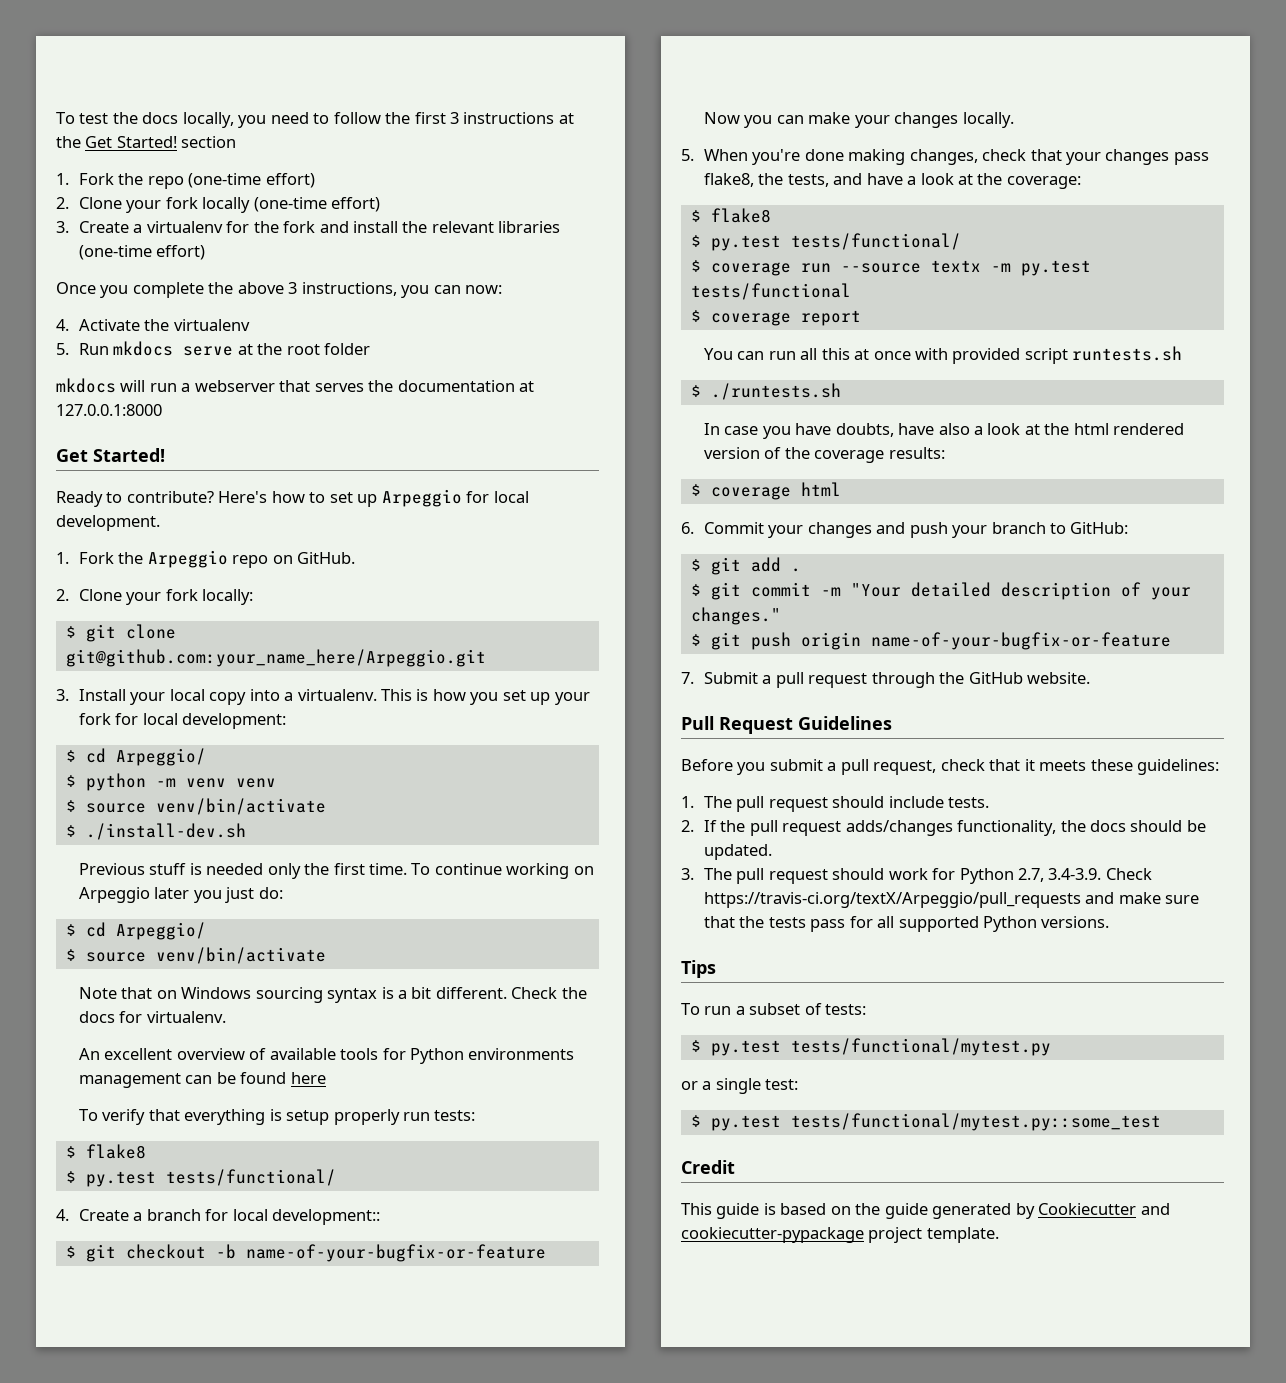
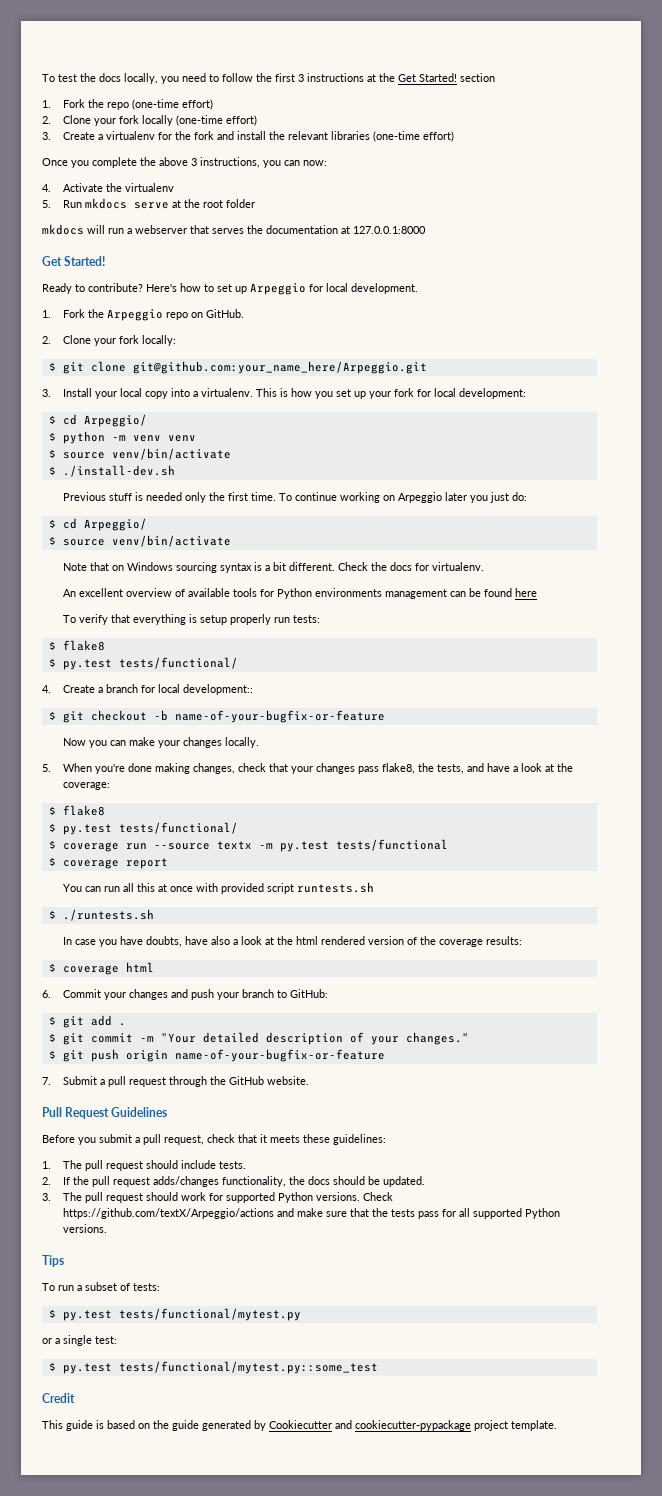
[959,868,1152,884] [703,892,1081,908] Python 2.7, 3.4-3.9. Check https://travis-ci.org/textX/Arpeggio/pull_requests -> [225,1192,393,1203] [62,1208,274,1219] supported Python versions. Check https://github.com/textX/Arpeggio/actions

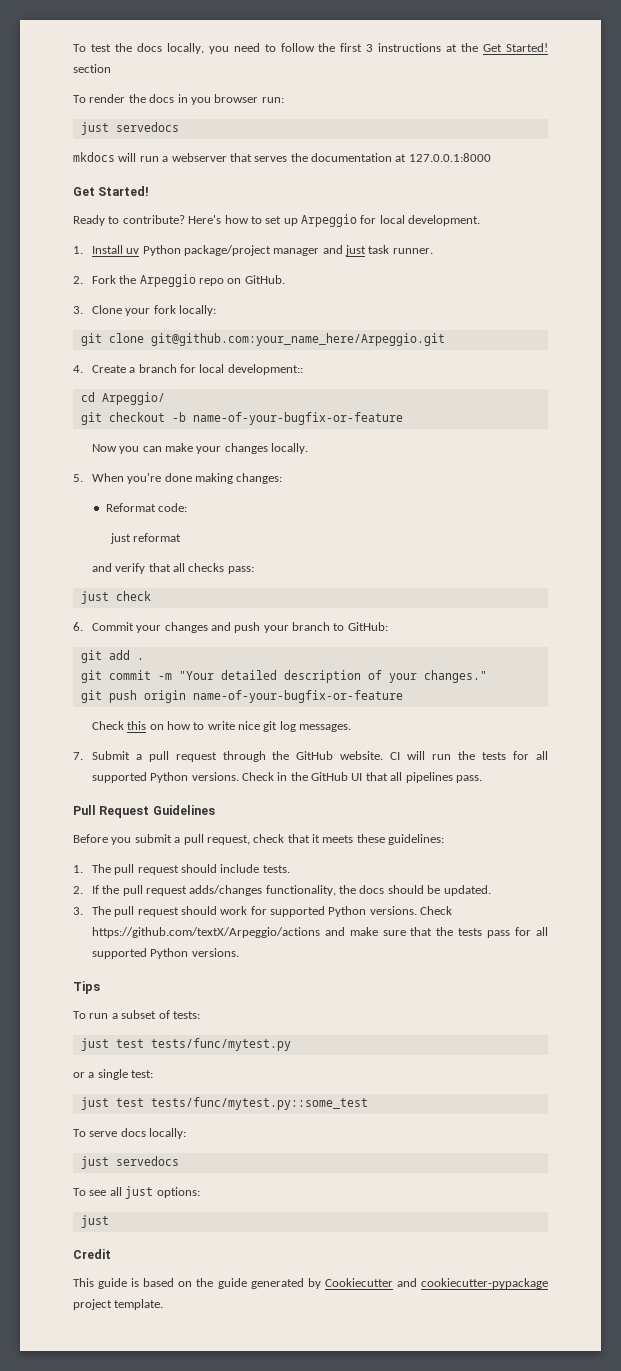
[42,99,213,110] [42,115,257,126] [42,131,454,142] [42,157,327,168] [42,183,174,192] [42,198,255,209] 1. Fork the repo (one-time effort) // 2. Clone your fork locally (one-time effort) // 3. Create a virtualenv for the fork and install the relevant libraries (one-time effort) // Once you complete the above 3 instructions, you can now: // 4. Activate the virtualenv // 5. Run mkdocs serve at the root folder -> [73,94,284,105] [80,122,179,135] To render the docs in you browser run: // just servedocs
(51, 314) none -> [91,245,433,256] [73,276,83,284] Install uv Python package/project manager and just task runner. // 2.
[42,336,51,344] 2. -> [73,306,83,314] 3.
[48,362,56,371] $ -> (216, 310) none
[42,388,526,399] [48,414,147,427] [48,431,196,444] [48,448,231,460] [48,465,175,477] [62,492,527,503] [48,518,147,531] [48,535,231,547] [62,562,484,573] [62,588,537,599] [62,614,320,625] [48,640,105,651] [48,657,238,670] // 3. Install your local copy into a virtualenv. This is how you set up your fork for local development: // $ cd Arpeggio/ // $ python -m venv venv // $ source venv/bin/activate // $ ./install-dev.sh // Previous stuff is needed only the first time. To continue working on Arpeggio later you just do: // $ cd Arpeggio/ // $ source venv/bin/activate // Note that on Windows sourcing syntax is a bit different. Check the docs for virtualenv. // An excellent overview of available tools for Python environments management can be found here // To verify that everything is setup properly run tests: // $ flake8 // $ py.test tests/functional/ -> (445, 339) none
[48,711,56,720] $ -> [80,392,165,405] cd Arpeggio/ //
[192,763,573,774] [62,782,110,790] [48,805,105,816] [48,822,238,835] [48,839,448,852] [48,857,168,869] [62,882,374,894] [48,909,154,921] [62,936,522,947] [48,962,154,975] changes, check that your changes pass flake8, the tests, and have a look at the coverage: // $ flake8 // $ py.test tests/functional/ // $ coverage run --source textx -m py.test tests/functional // $ coverage report // You can run all this at once with provided script runtests.sh // $ ./runtests.sh // In case you have doubts, have also a look at the html rendered version of the coverage results: // $ coverage html -> [236,473,283,484] [105,503,187,512] [109,533,181,544] [91,563,254,574] [80,591,151,604] changes: // Reformat code: // just reformat // and verify that all checks pass: // just check
[48,1016,56,1025] $ -> (388, 626) none
[48,1033,56,1042] $ -> (144, 659) none
[48,1050,56,1059] $ -> (487, 676) none
(385, 1055) none -> [91,721,352,732] // Check this on how to write nice git log messages.
(309, 1080) none -> [390,751,548,760] [91,772,482,783] CI will run the tests for all supported Python versions. Check in the GitHub UI that all pipelines pass.
[48,1308,301,1321] $ py.test tests/functional/mytest.py -> [80,1038,291,1051] just test tests/func/mytest.py
[48,1361,378,1374] $ py.test tests/functional/mytest.py::some_test -> [80,1097,368,1110] [73,1128,187,1139] [80,1156,179,1169] [73,1186,200,1199] [80,1215,109,1228] just test tests/func/mytest.py::some_test // To serve docs locally: // just servedocs // To see all just options: // just

